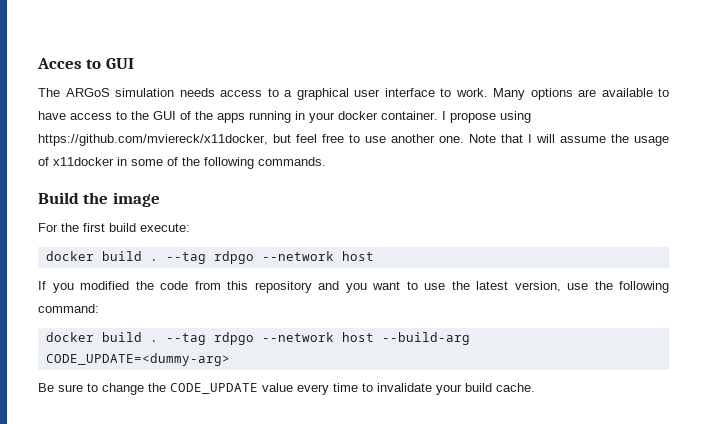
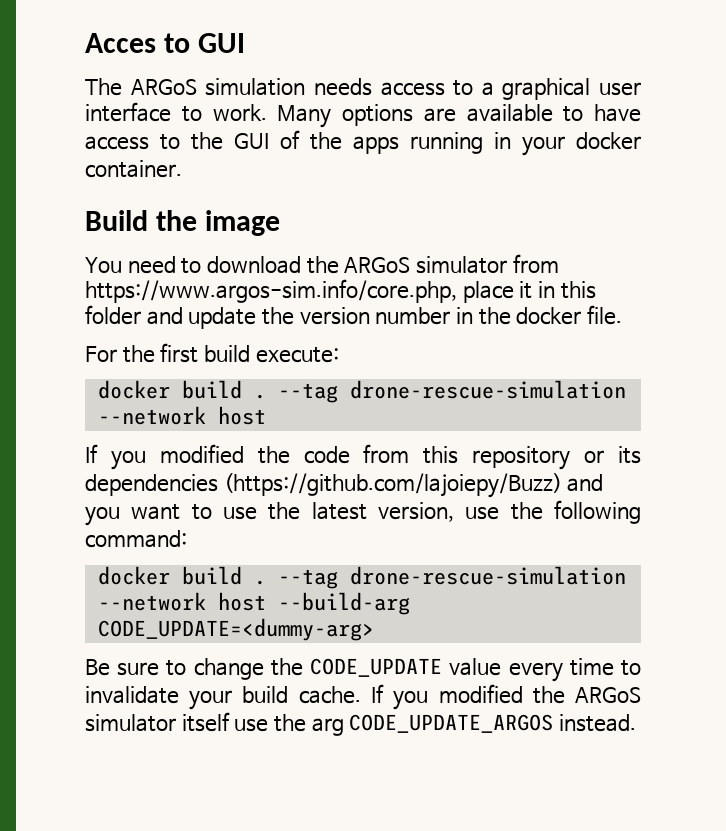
[442,111,531,123] [38,134,669,146] [38,157,326,169] [38,192,160,207] I propose using https://github.com/mviereck/x11docker, but feel free to use another one. Note that I will assume the usage of x11docker in some of the following commands. // Build the image -> [85,210,280,236] [85,254,559,274] [85,279,596,303] [85,305,622,329] // Build the image // You need to download the ARGoS simulator from https://www.argos-sim.info/core.php, place it in this folder and update the version number in the docker file.
[213,251,254,264] rdpgo -> [349,380,626,399] drone-rescue-simulation
(312, 287) none -> [584,446,641,464] [85,473,562,498] or its dependencies (https://github.com/lajoiepy/Buzz)
[213,332,254,345] rdpgo -> [349,566,626,585] drone-rescue-simulation
(535, 387) none -> [370,684,641,710] [85,712,636,736] If you modified the ARGoS simulator itself use the arg CODE_UPDATE_ARGOS instead.

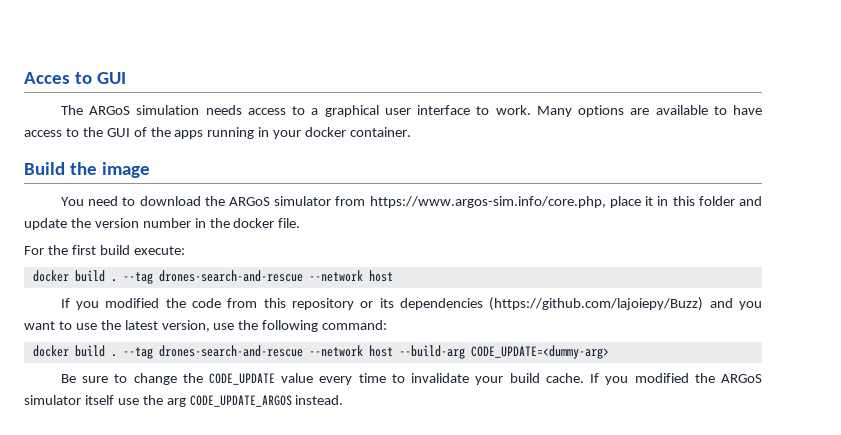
[349,380,626,399] drone-rescue-simulation -> [158,270,303,282] drones-search-and-rescue
[349,566,626,585] drone-rescue-simulation -> [158,345,303,357] drones-search-and-rescue

